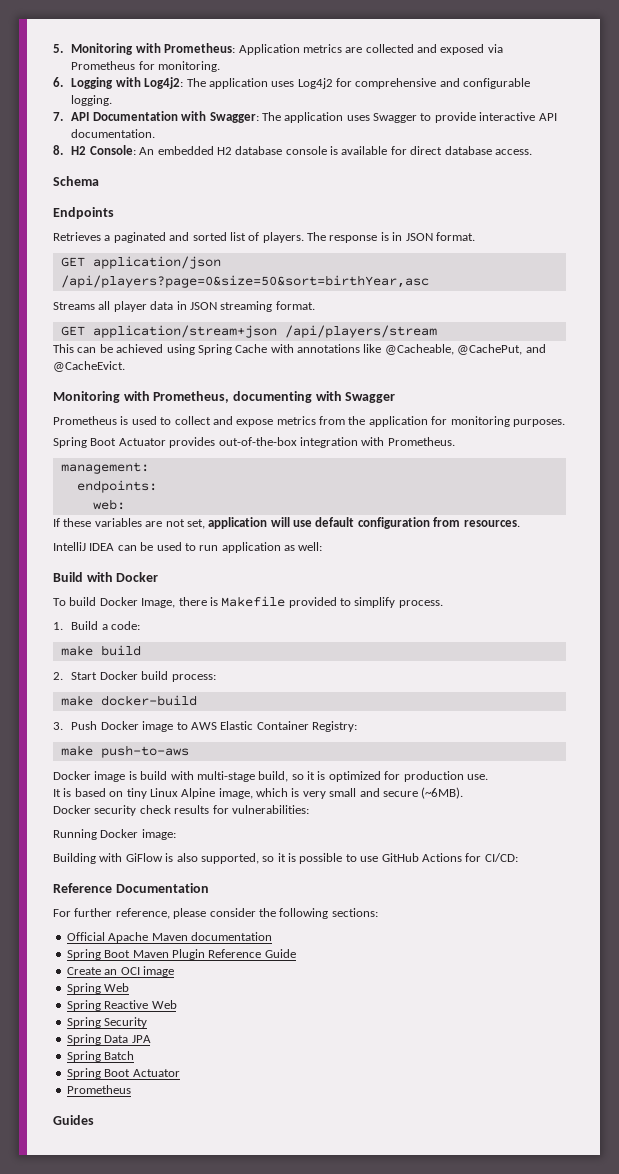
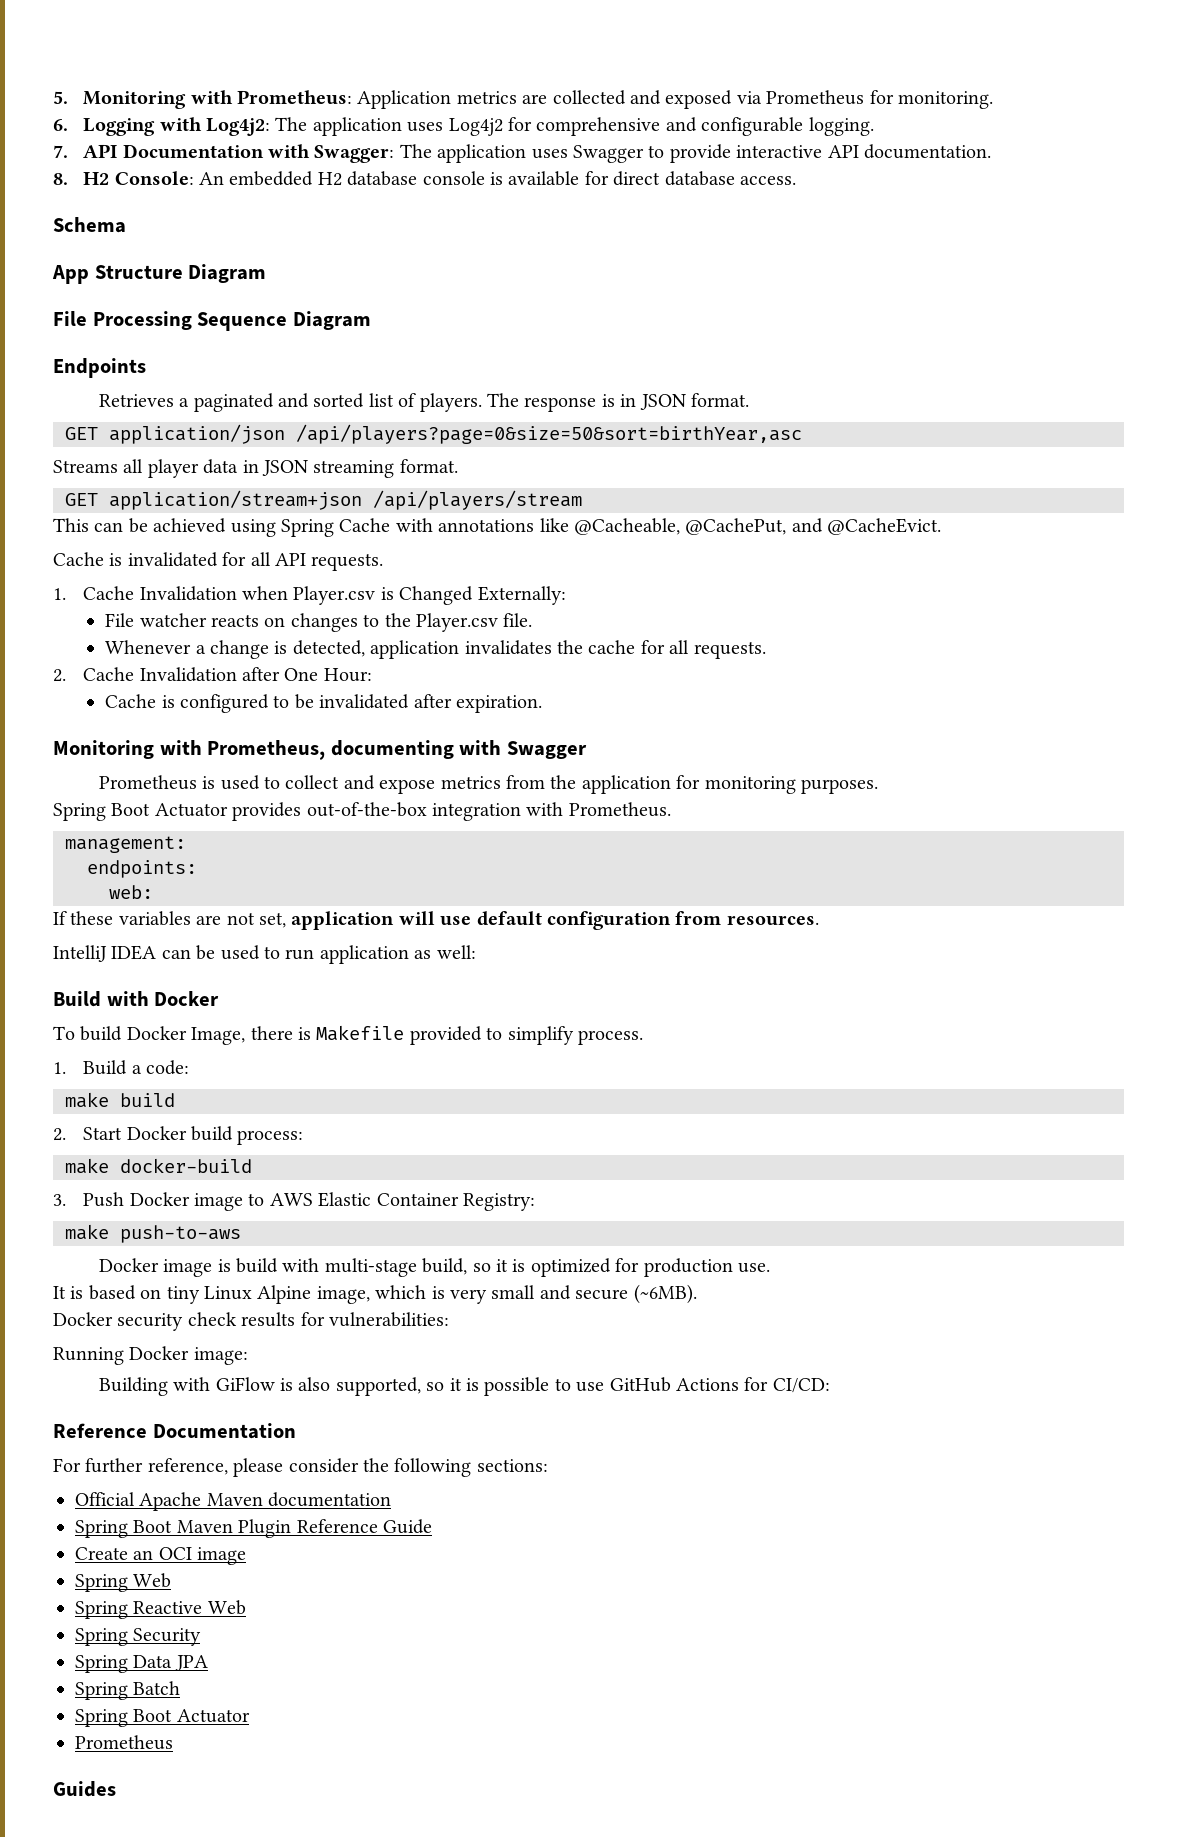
(99, 181) none -> [52,264,267,284] [53,311,371,331] // App Structure Diagram // File Processing Sequence Diagram
(125, 366) none -> [53,552,384,571] [53,586,566,605] [105,613,533,632] [105,640,766,659] [53,667,372,682] [105,694,543,713] // Cache is invalidated for all API requests. // 1. Cache Invalidation when Player.csv is Changed Externally: // File watcher reacts on changes to the Player.csv file. // Whenever a change is detected, application invalidates the cache for all requests. // 2. Cache Invalidation after One Hour: // Cache is configured to be invalidated after expiration.

